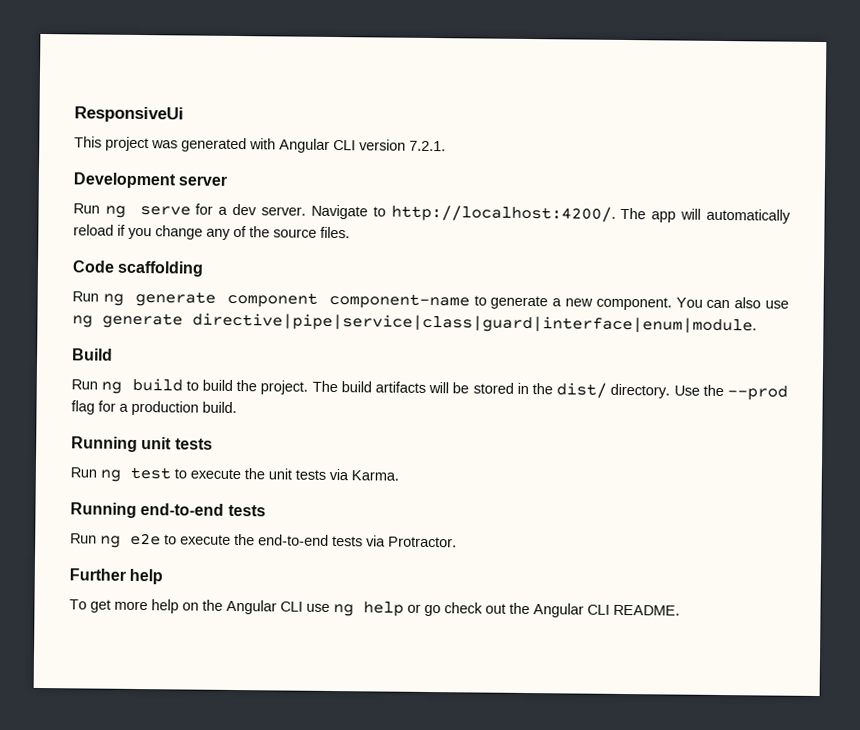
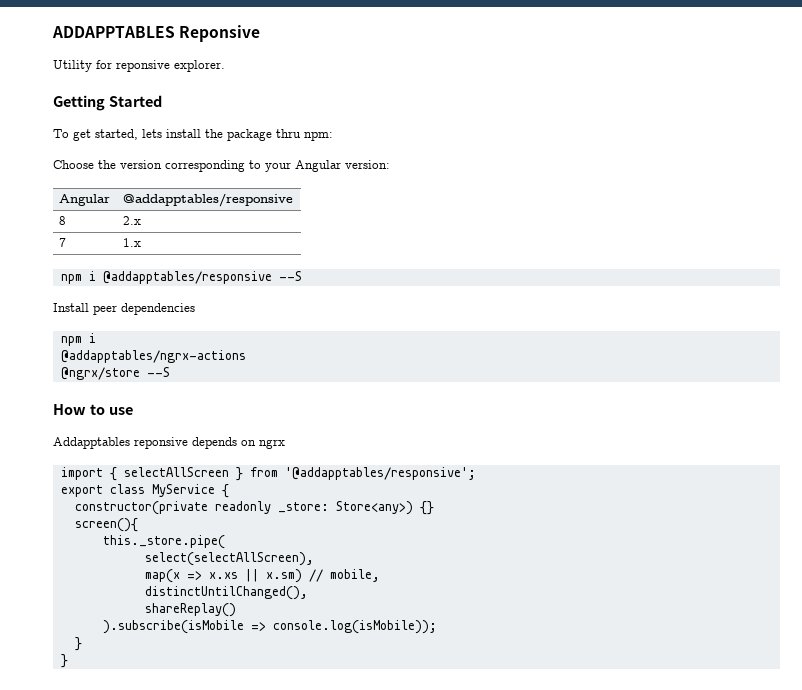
[74,106,184,123] [74,136,446,153] [73,172,228,189] [73,203,791,224] [73,224,350,240] [72,260,205,277] [72,290,789,311] [72,312,757,335] [72,348,113,361] [71,377,789,401] [71,400,237,416] [71,436,213,452] [70,466,399,482] [70,502,266,518] [70,532,457,548] [69,568,164,585] [69,599,680,618] ResponsiveUi // This project was generated with Angular CLI version 7.2.1. // Development server // Run ng serve for a dev server. Navigate to http://localhost:4200/. The app will automatically reload if you change any of the source files. // Code scaffolding // Run ng generate component component-name to generate a new component. You can also use ng generate directive|pipe|service|class|guard|interface|enum|module. // Build // Run ng build to build the project. The build artifacts will be stored in the dist/ directory. Use the --prod flag for a production build. // Running unit tests // Run ng test to execute the unit tests via Karma. // Running end-to-end tests // Run ng e2e to execute the end-to-end tests via Protractor. // Further help // To get more help on the Angular CLI use ng help or go check out the Angular CLI README. -> [52,25,261,42] [53,60,225,72] [53,95,162,111] [53,129,333,141] [53,160,390,172] [59,194,111,206] [123,193,294,207] [59,216,67,225] [123,216,142,225] [59,238,67,247] [123,238,142,247] [60,271,302,284] [53,303,195,315] [60,333,96,346] [60,350,246,363] [60,367,170,380] [53,404,133,415] [53,437,285,449] [60,467,476,481] [60,484,229,498] [74,501,434,515] [74,518,138,532] [102,535,225,549] [144,552,314,566] [144,569,380,583] [144,586,308,600] [144,603,236,617] [102,620,437,634] [74,637,82,651] [60,654,68,668] ADDAPPTABLES Reponsive // Utility for reponsive explorer. // Getting Started // To get started, lets install the package thru npm: // Choose the version corresponding to your Angular version: // Angular | @addapptables/responsive // 8 | 2.x // 7 | 1.x // npm i @addapptables/responsive --S // Install peer dependencies // npm i // @addapptables/ngrx-actions // @ngrx/store --S // How to use // Addapptables reponsive depends on ngrx // import { selectAllScreen } from '@addapptables/responsive'; // export class MyService { // constructor(private readonly _store: Store<any>) {} // screen(){ // this._store.pipe( // select(selectAllScreen), // map(x => x.xs || x.sm) // mobile, // distinctUntilChanged(), // shareReplay() // ).subscribe(isMobile => console.log(isMobile)); // } // }

